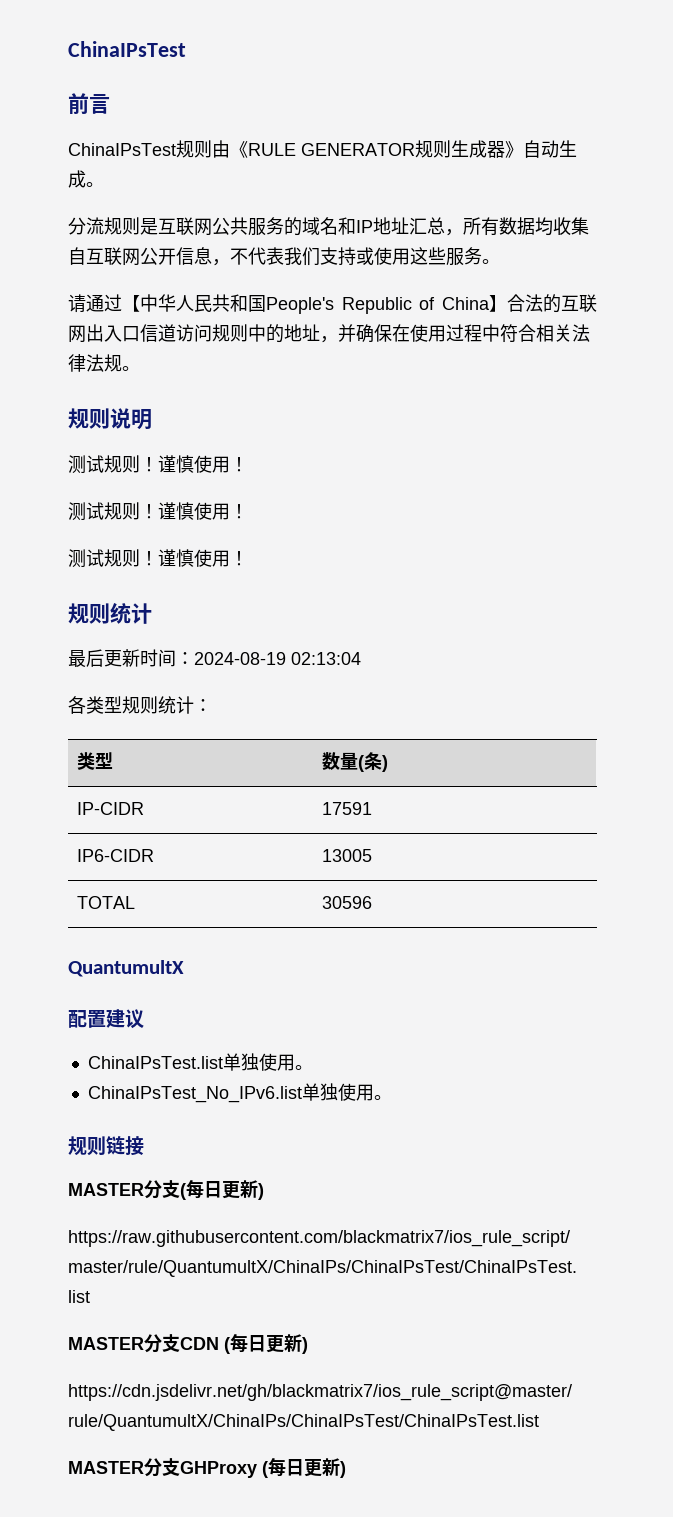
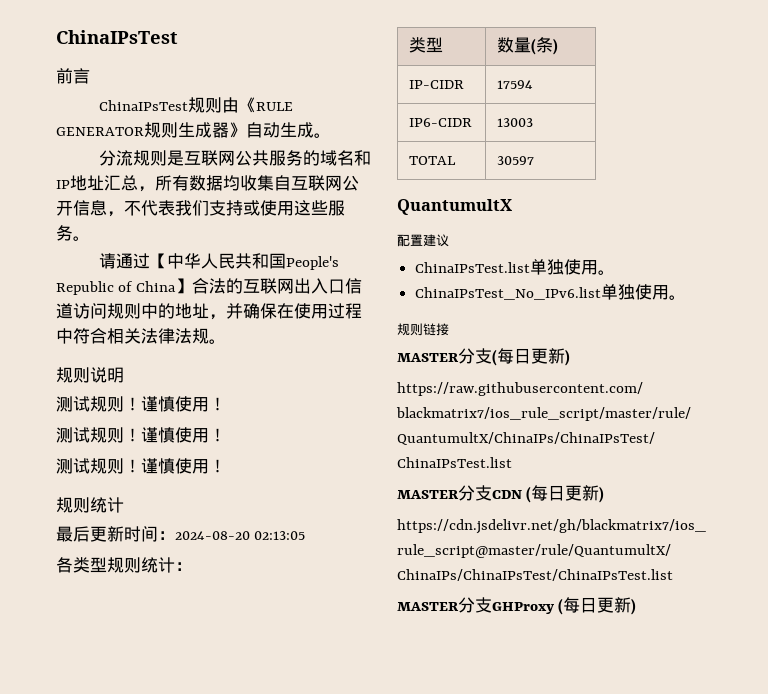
[194,652,361,665] 2024-08-19 02:13:04 -> [175,531,306,540] 2024-08-20 02:13:05
[321,802,372,815] 17591 -> [497,80,534,89] 17594
[321,849,372,862] 13005 -> [497,118,534,127] 13003
[321,896,372,909] 30596 -> [497,156,535,165] 30597

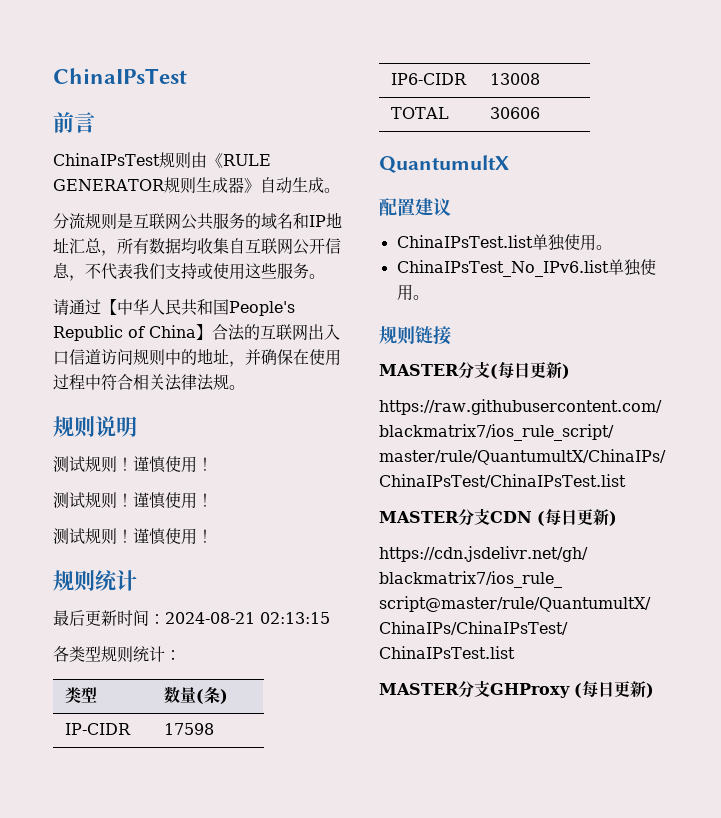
[175,531,306,540] 2024-08-20 02:13:05 -> [165,612,330,624] 2024-08-21 02:13:15
[497,80,534,89] 17594 -> [163,723,214,735] 17598
[497,118,534,127] 13003 -> [489,73,540,85] 13008
[497,156,535,165] 30597 -> [489,107,540,119] 30606

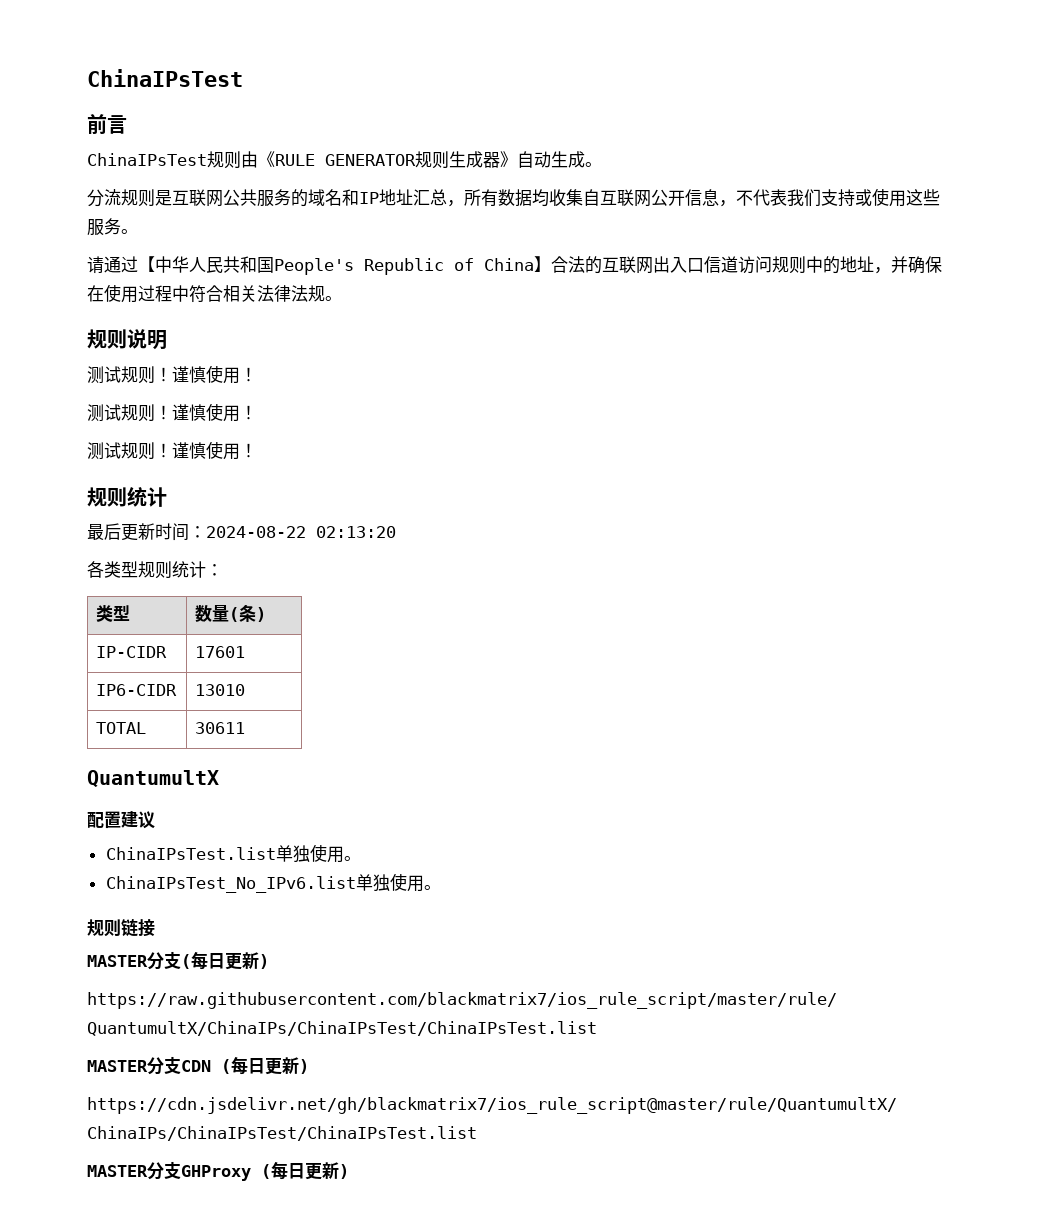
[165,612,330,624] 2024-08-21 02:13:15 -> [206,526,396,538] 2024-08-22 02:13:20
[163,723,214,735] 17598 -> [195,646,246,658] 17601
[489,73,540,85] 13008 -> [195,684,246,696] 13010
[489,107,540,119] 30606 -> [195,722,246,734] 30611

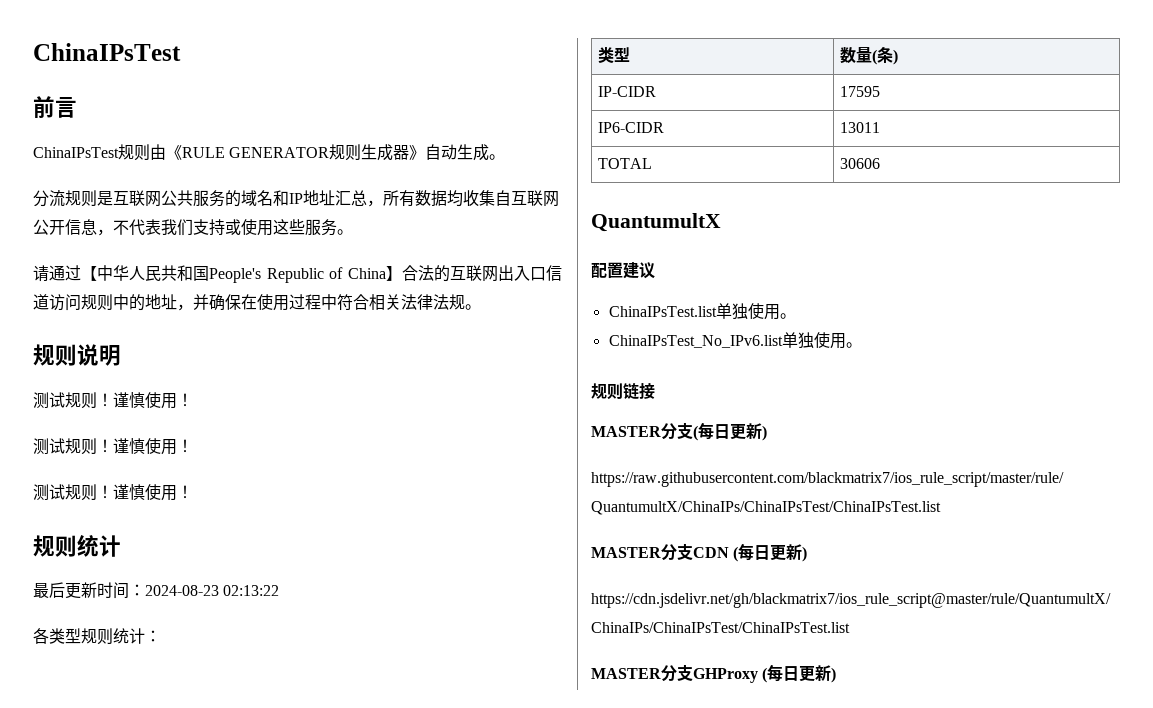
[206,526,396,538] 2024-08-22 02:13:20 -> [145,585,280,596] 2024-08-23 02:13:22
[195,646,246,658] 17601 -> [840,86,881,97] 17595
[195,684,246,696] 13010 -> [840,122,881,133] 13011
[195,722,246,734] 30611 -> [840,158,881,169] 30606

